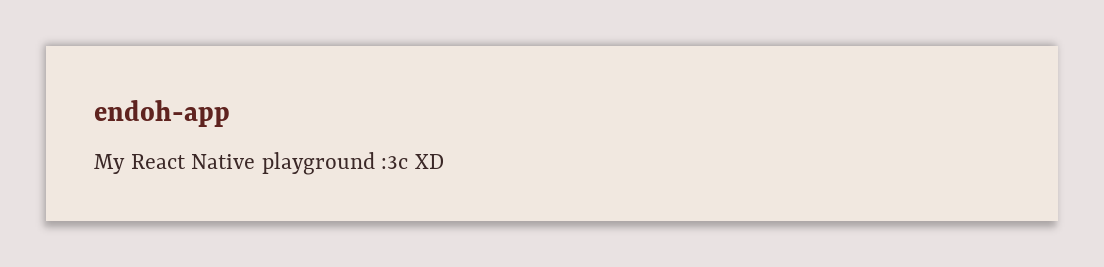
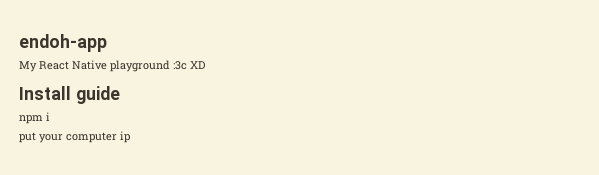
(445, 161) none -> [19,86,120,104] [19,112,50,124] [19,131,130,143] // Install guide // npm i // put your computer ip

